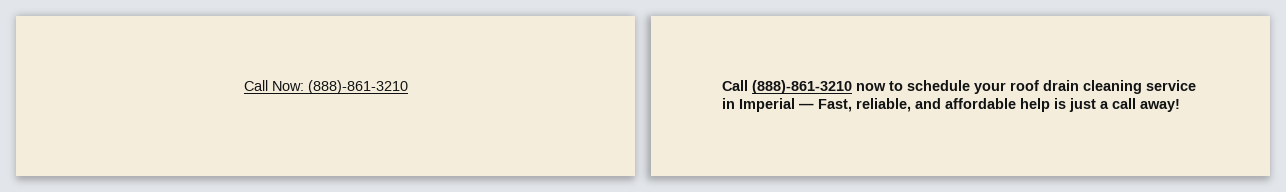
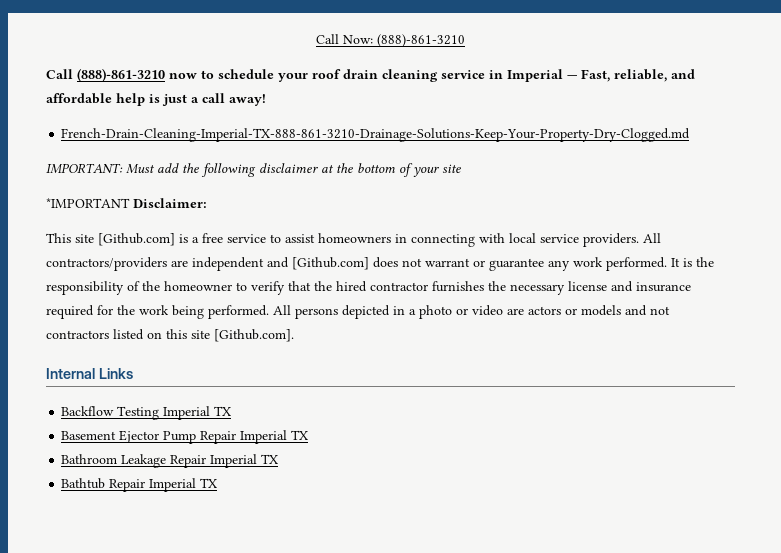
(1180, 105) none -> [61,128,691,142] [46,163,461,177] [46,198,207,208] [46,233,661,247] [46,257,714,271] [46,281,691,295] [46,305,670,319] [46,329,294,342] [46,368,133,379] [61,406,233,420] [61,430,310,444] [61,454,280,468] [61,478,219,492] // French-Drain-Cleaning-Imperial-TX-888-861-3210-Drainage-Solutions-Keep-Your-Property-Dry-Clogged.md // IMPORTANT: Must add the following disclaimer at the bottom of your site // *IMPORTANT Disclaimer: // This site [Github.com] is a free service to assist homeowners in connecting with local service providers. All contractors/providers are independent and [Github.com] does not warrant or guarantee any work performed. It is the responsibility of the homeowner to verify that the hired contractor furnishes the necessary license and insurance required for the work being performed. All persons depicted in a photo or video are actors or models and not contractors listed on this site [Github.com]. // Internal Links // Backflow Testing Imperial TX // Basement Ejector Pump Repair Imperial TX // Bathroom Leakage Repair Imperial TX // Bathtub Repair Imperial TX

